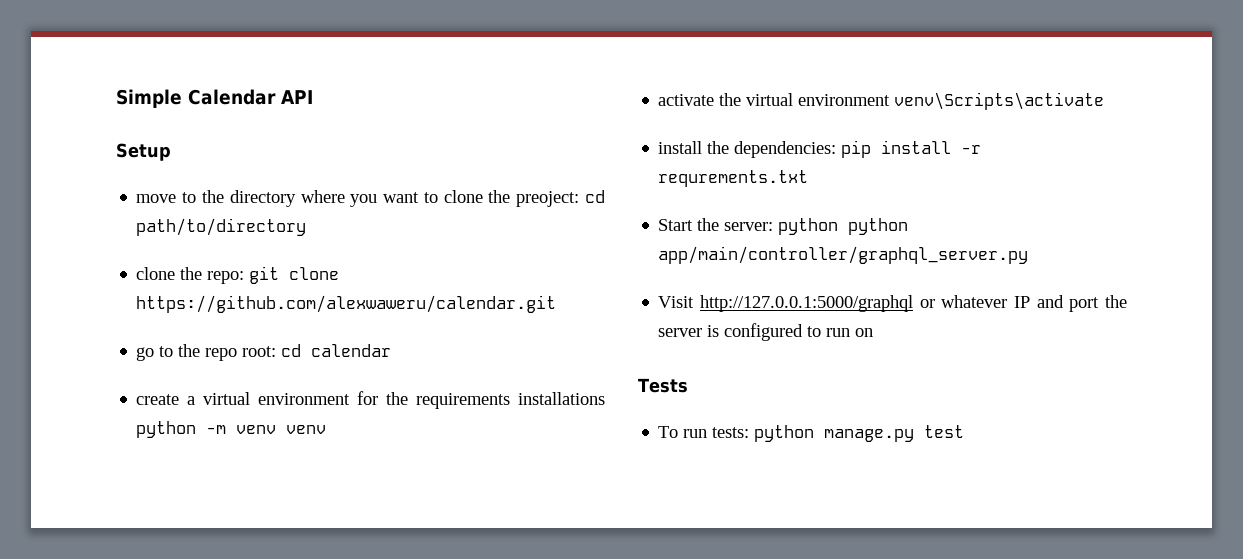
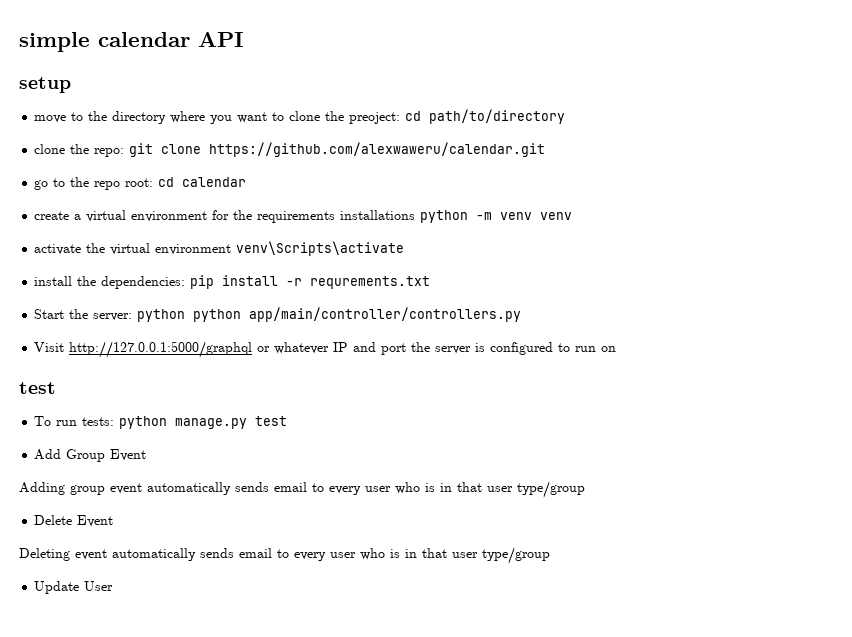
[116,89,276,108] Simple Calendar -> [19,32,190,52] simple calendar
[116,143,171,161] Setup -> [19,77,71,93] setup
[658,246,1029,264] app/main/controller/graphql_server.py -> [249,307,522,322] app/main/controller/controllers.py
[638,378,688,393] Tests -> [19,382,56,394] test
(965, 431) none -> [34,449,147,462] [19,481,585,498] [34,515,114,527] [19,547,550,564] [34,581,114,594] // Add Group Event // Adding group event automatically sends email to every user who is in that user type/group // Delete Event // Deleting event automatically sends email to every user who is in that user type/group // Update User

